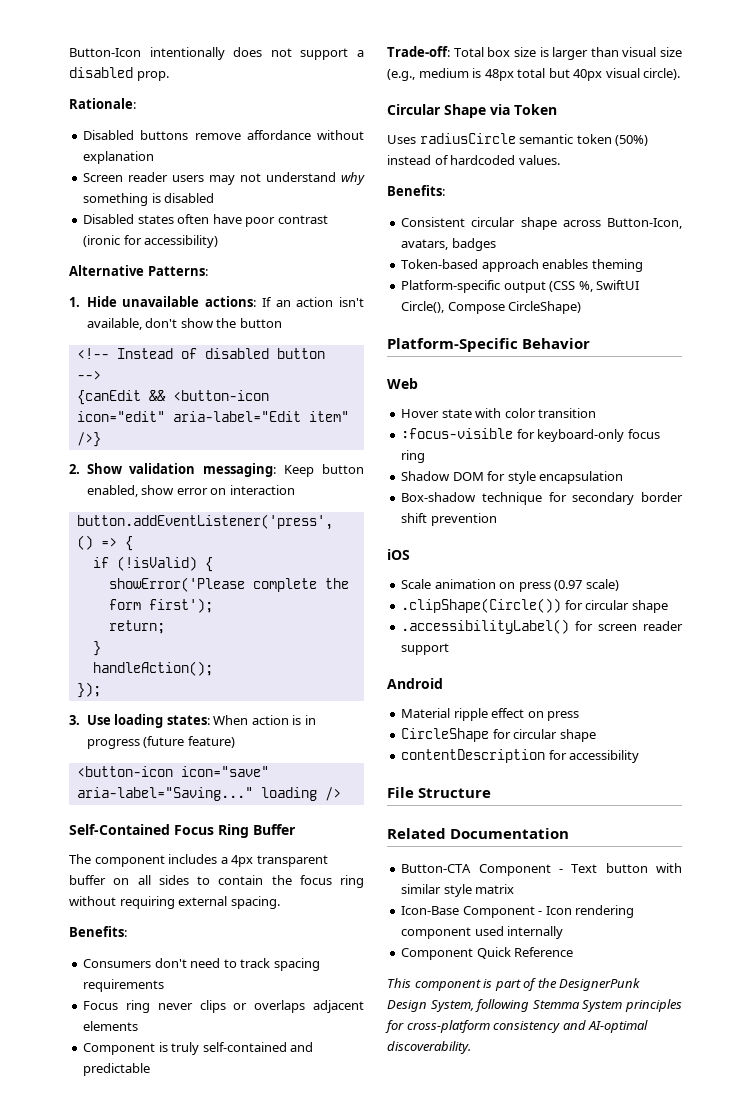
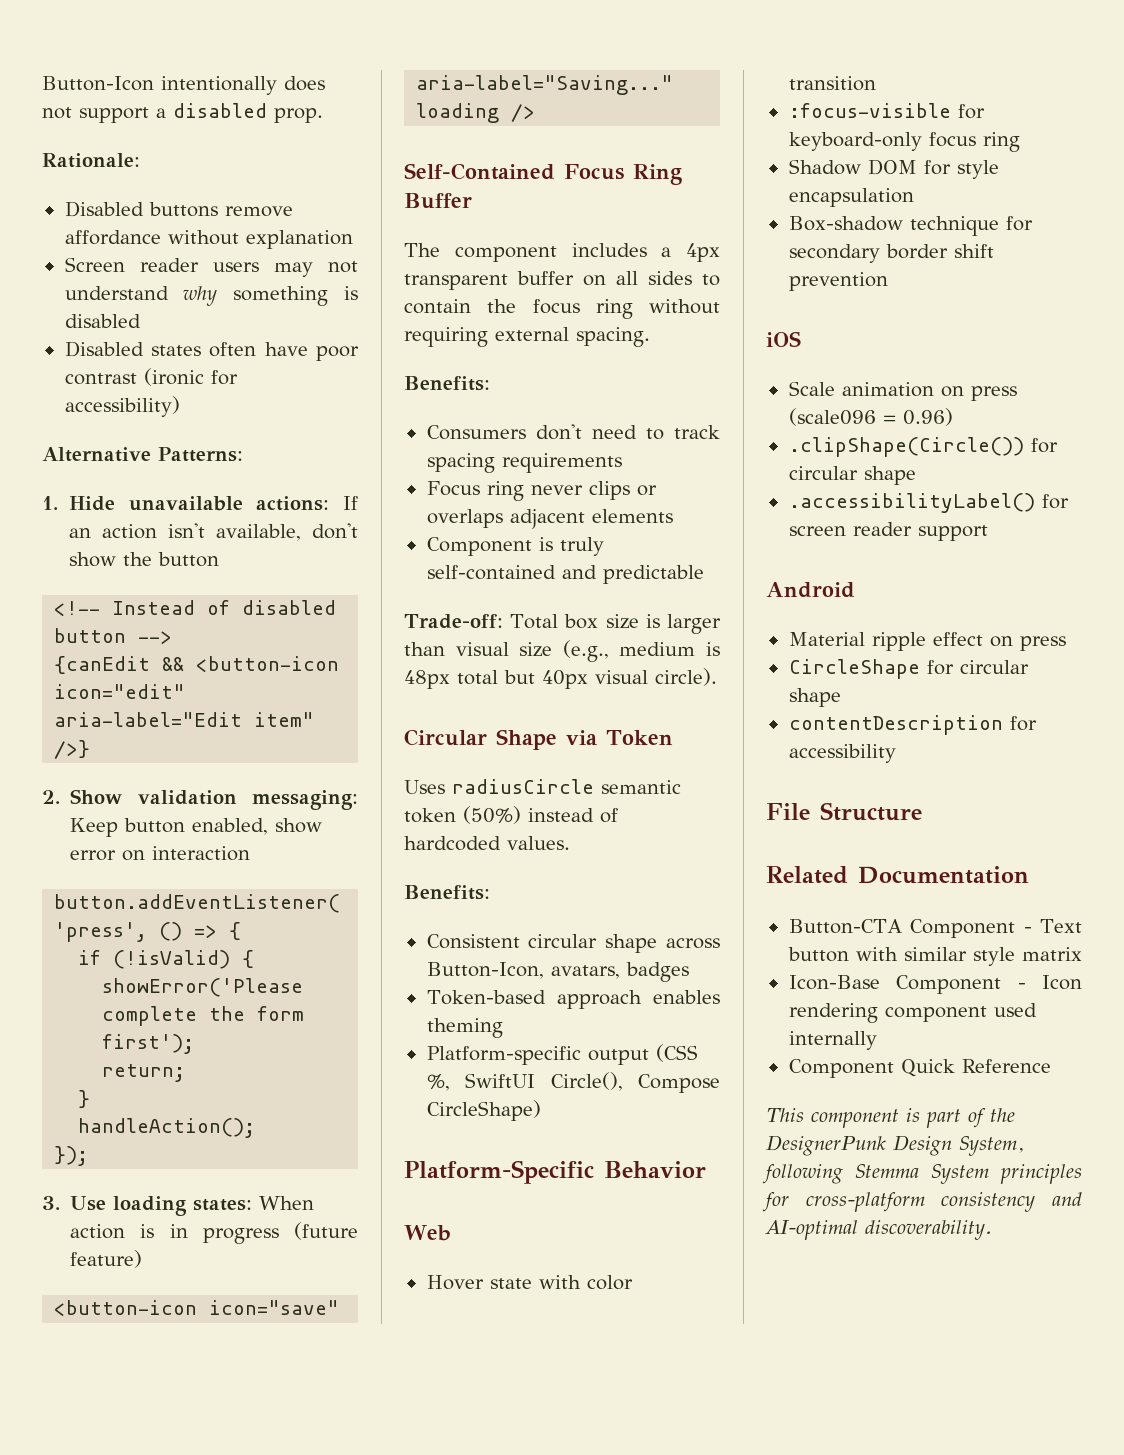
[554,579,619,591] (0.97 scale) -> [788,408,953,426] (scale096 = 0.96)

